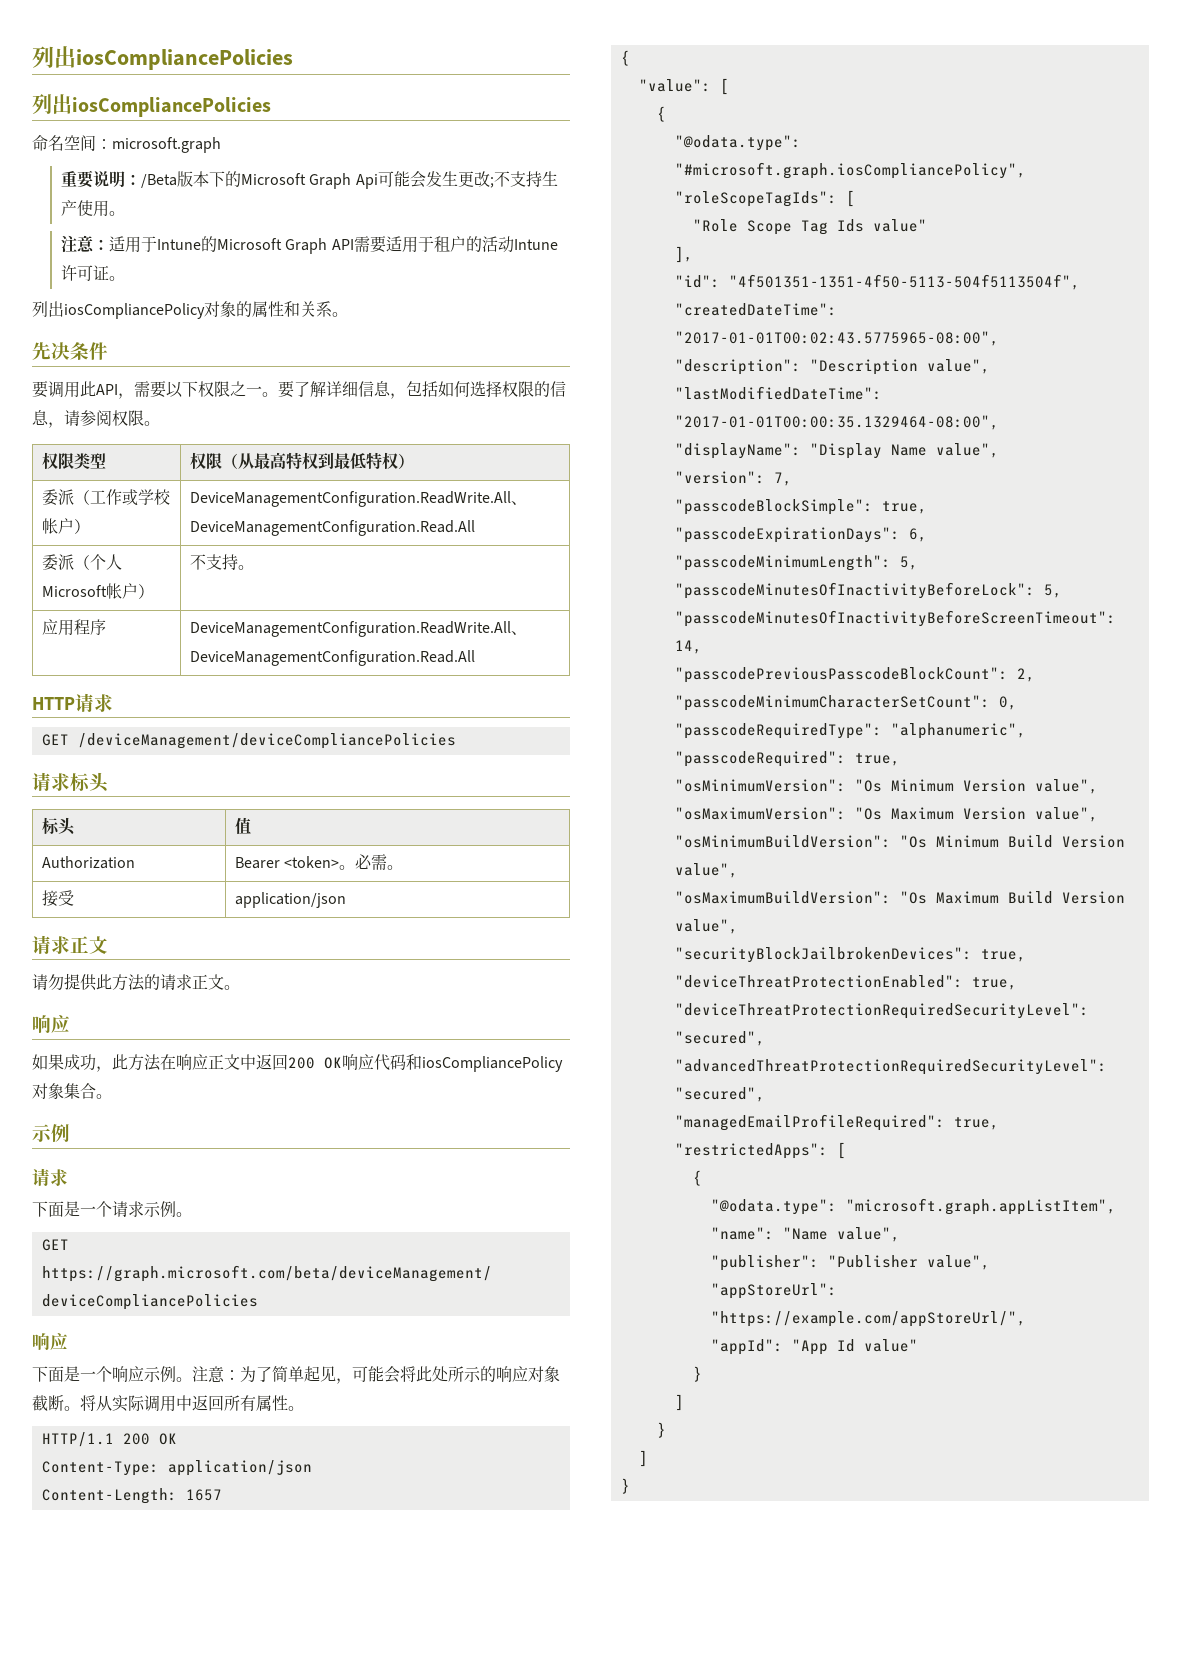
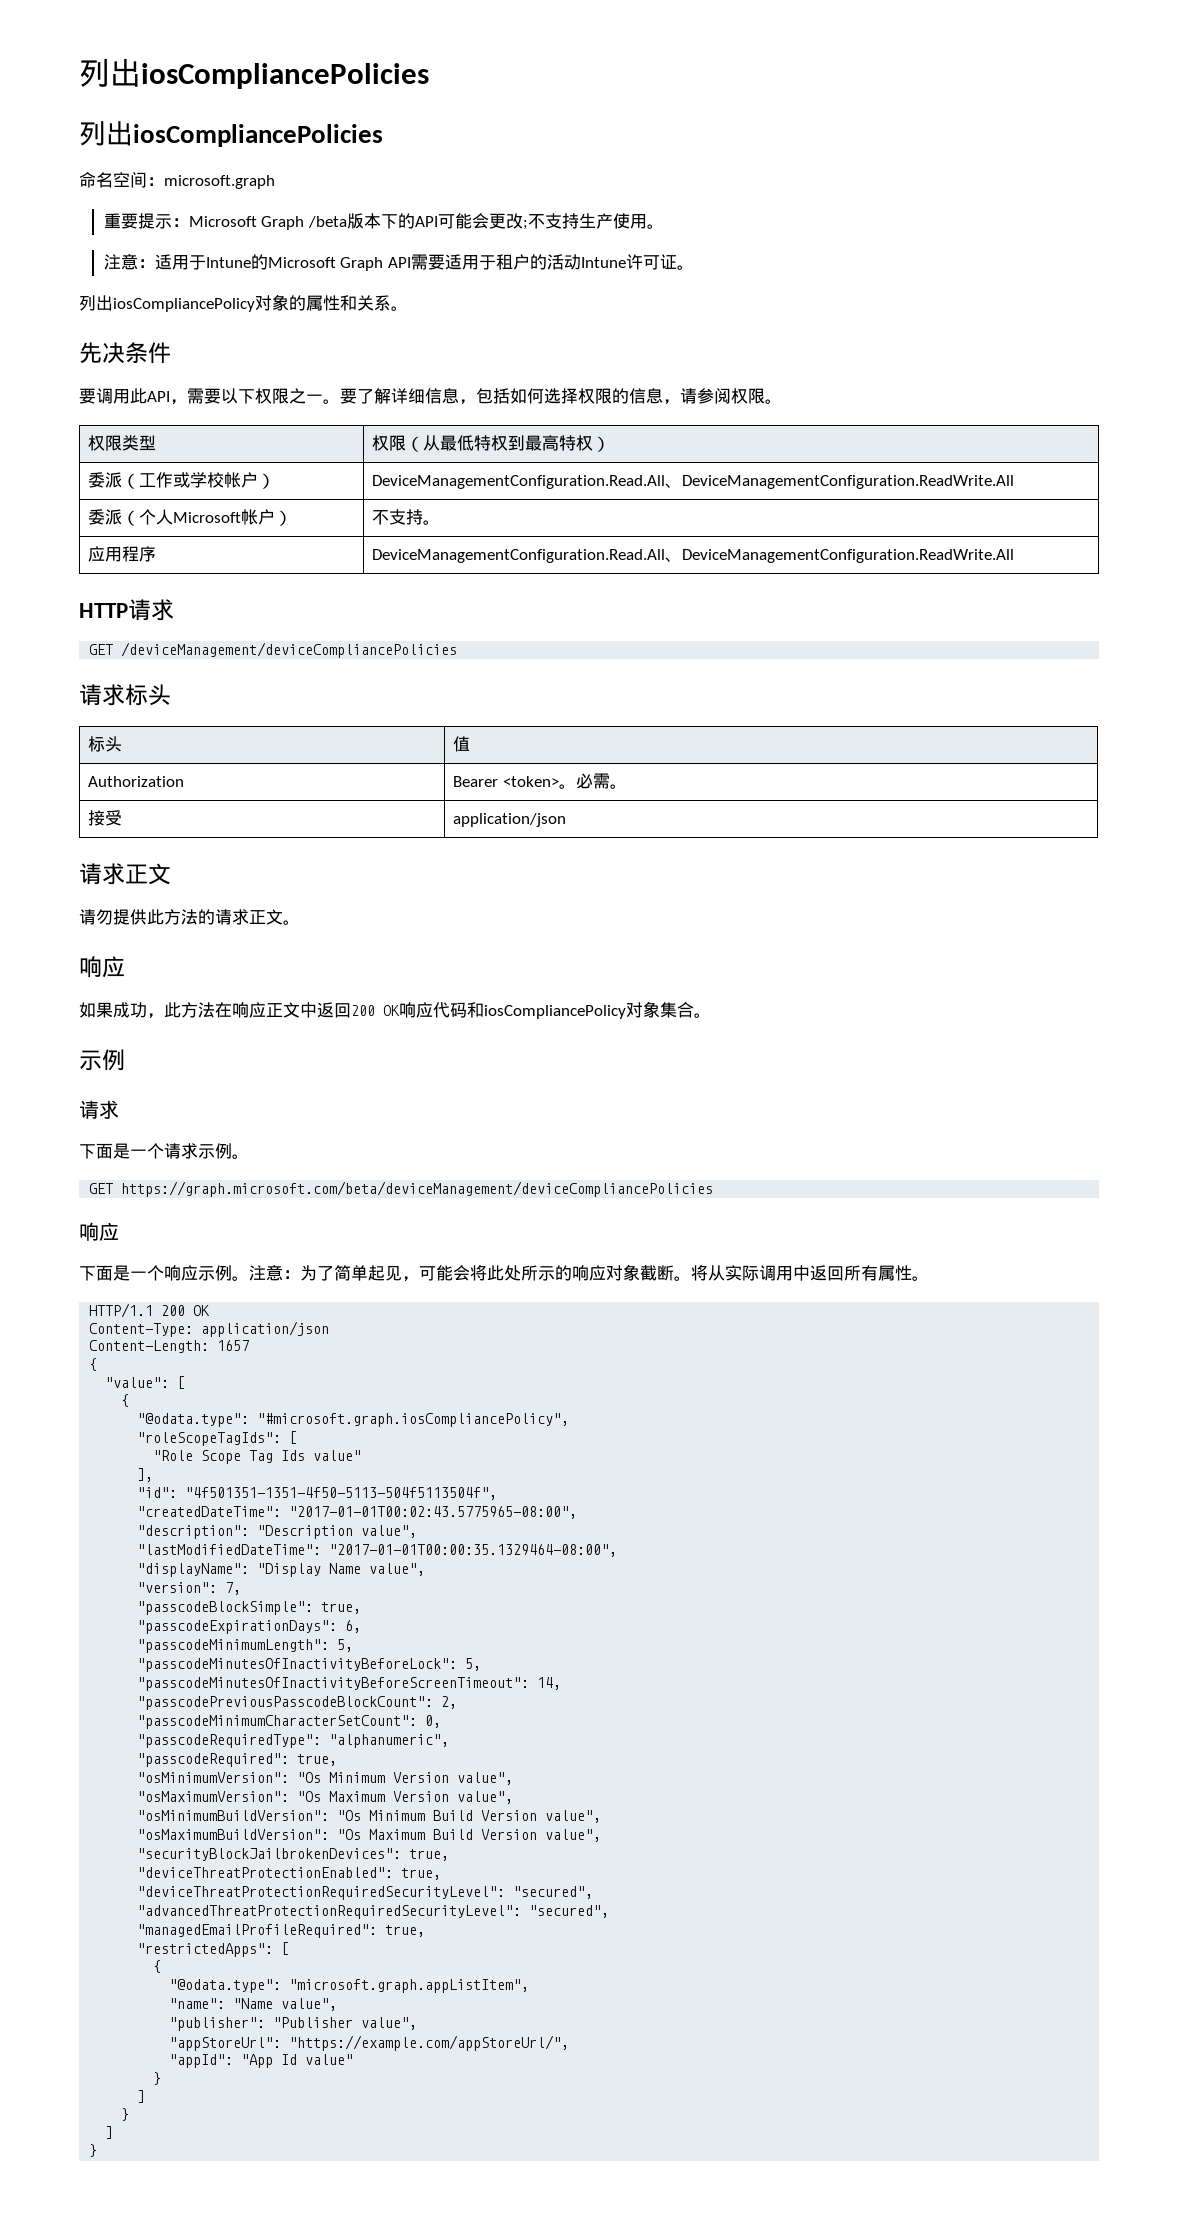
[92,171,458,189] 说明：/Beta版本下的Microsoft Graph Api可能会发生 -> [137,213,489,230] 提示：Microsoft Graph /beta版本下的API可能会
[269,452,286,469] 高 -> [457,435,475,451] 低
[349,453,366,469] 低 -> [542,435,560,451] 高
[189,491,527,507] [189,520,475,536] DeviceManagementConfiguration.ReadWrite.All、DeviceManagementConfiguration.Read.All -> [372,475,1015,489] DeviceManagementConfiguration.Read.All、DeviceManagementConfiguration.ReadWrite.All
[189,621,527,637] [189,650,475,666] DeviceManagementConfiguration.ReadWrite.All、DeviceManagementConfiguration.Read.All -> [372,549,1015,563] DeviceManagementConfiguration.Read.All、DeviceManagementConfiguration.ReadWrite.All

